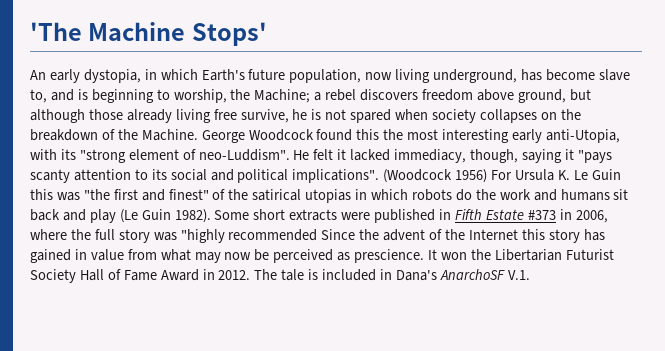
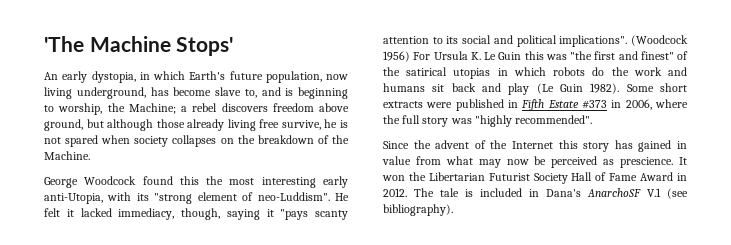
(198, 135) none -> (90, 155) //
[228,229,318,241] recommended -> [515,115,593,124] recommended". //
[507,270,530,280] V.1. -> [647,188,688,199] [383,204,453,216] V.1 (see bibliography).

